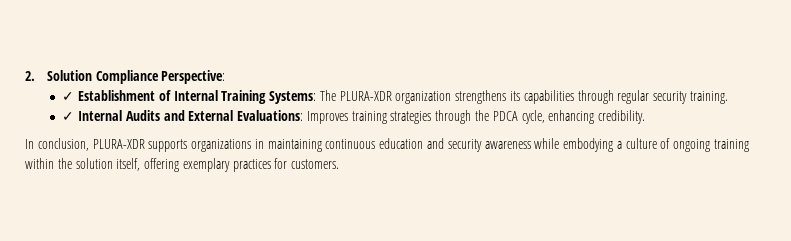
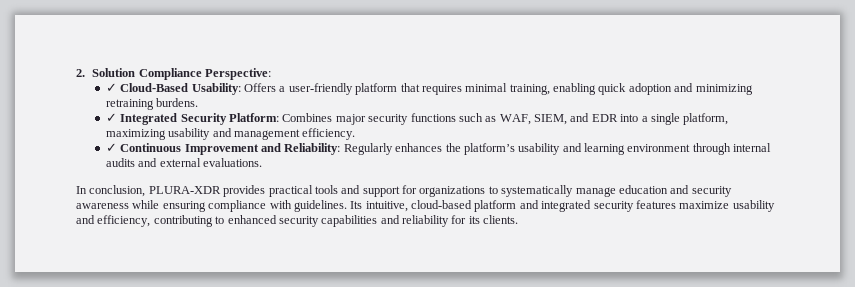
[77,90,728,104] [62,110,646,124] [25,138,376,152] Establishment of Internal Training Systems: The PLURA-XDR organization strengthens its capabilities through regular security training. // ✓ Internal Audits and External Evaluations: Improves training strategies through the PDCA cycle, enhancing credibility. // In conclusion, PLURA-XDR supports organizations in maintaining continuous -> [120,83,753,95] [105,98,199,110] [105,113,729,125] [105,128,356,140] [105,143,772,155] [105,158,263,167] [76,185,616,197] Cloud-Based Usability: Offers a user-friendly platform that requires minimal training, enabling quick adoption and minimizing retraining burdens. // ✓ Integrated Security Platform: Combines major security functions such as WAF, SIEM, and EDR into a single platform, maximizing usability and management efficiency. // ✓ Continuous Improvement and Reliability: Regularly enhances the platform’s usability and learning environment through internal audits and external evaluations. // In conclusion, PLURA-XDR provides practical tools and support for organizations to systematically manage
[563,138,750,152] [25,158,340,172] embodying a culture of ongoing training within the solution itself, offering exemplary practices for customers. -> [162,200,775,212] [76,215,519,227] ensuring compliance with guidelines. Its intuitive, cloud-based platform and integrated security features maximize usability and efficiency, contributing to enhanced security capabilities and reliability for its clients.

